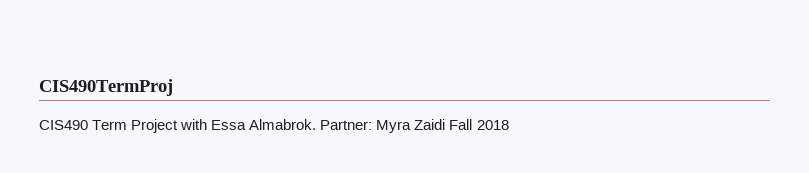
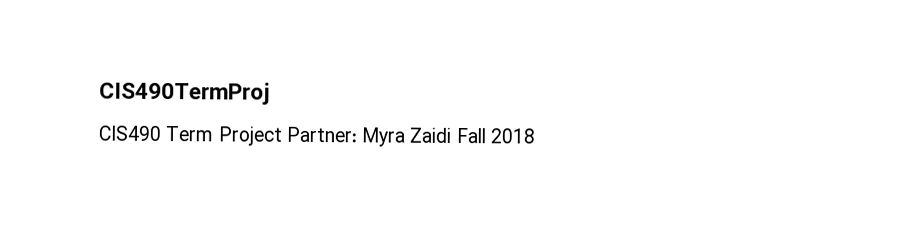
[180,119,317,130] with Essa Almabrok. -> (282, 136) none

